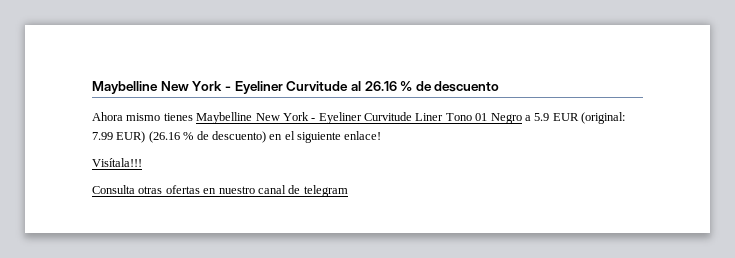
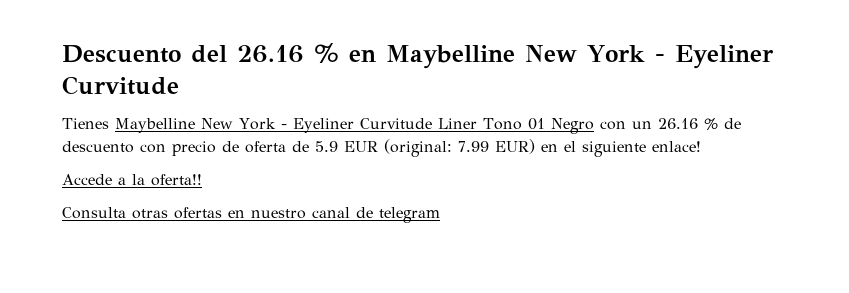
[92,81,500,94] [92,112,193,121] Maybelline New York - Eyeliner Curvitude al 26.16 % de descuento // Ahora mismo tienes -> [62,43,774,69] [62,76,179,95] [62,118,109,129] Descuento del 26.16 % en Maybelline New York - Eyeliner Curvitude // Tienes
[524,115,531,121] a -> [599,118,741,130] [62,141,309,156] con un 26.16 % de descuento con precio de oferta de
[148,131,266,143] (26.16 % de descuento) -> (535, 146) none
[92,158,142,167] Visítala!!! -> [62,174,202,186] Accede a la oferta!!

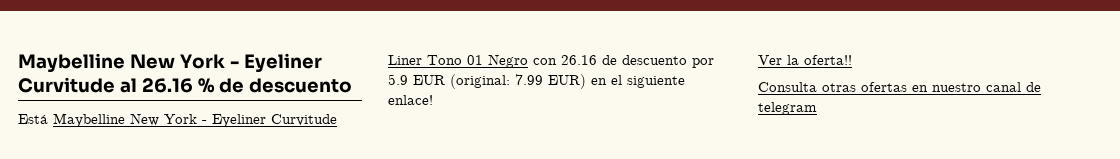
[62,43,774,69] [62,76,179,95] [62,118,109,129] Descuento del 26.16 % en Maybelline New York - Eyeliner Curvitude // Tienes -> [18,53,322,73] [18,77,352,93] [18,114,48,124] Maybelline New York - Eyeliner Curvitude al 26.16 % de descuento // Está
[631,118,741,130] [62,141,309,156] un 26.16 % de descuento con precio de oferta de -> [561,55,714,68] 26.16 de descuento por
[62,174,126,185] Accede a -> [758,55,782,65] Ver

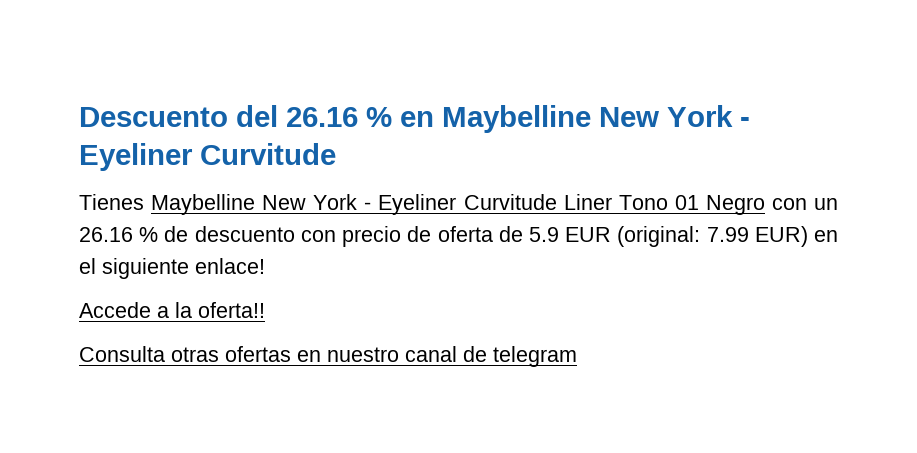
[18,53,322,73] [18,77,352,93] [18,114,48,124] Maybelline New York - Eyeliner Curvitude al 26.16 % de descuento // Está -> [79,105,750,133] [79,143,336,171] [79,194,144,210] Descuento del 26.16 % en Maybelline New York - Eyeliner Curvitude // Tienes
[561,55,714,68] 26.16 de descuento por -> [814,198,839,210] [79,226,523,247] un 26.16 % de descuento con precio de oferta de
[758,55,782,65] Ver -> [79,302,169,318] Accede a

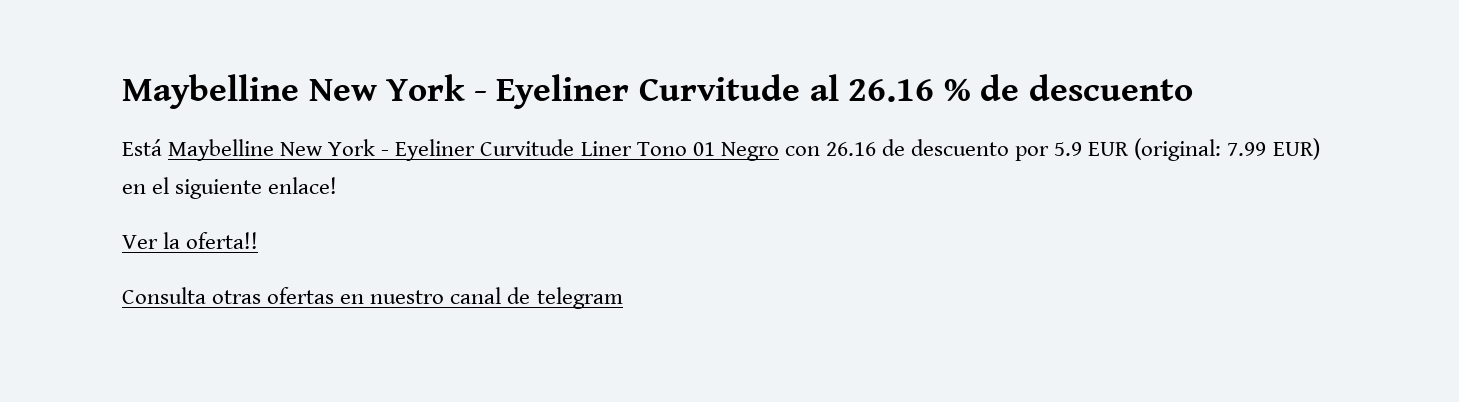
[79,105,750,133] [79,143,336,171] [79,194,144,210] Descuento del 26.16 % en Maybelline New York - Eyeliner Curvitude // Tienes -> [122,74,1193,109] [122,139,162,156] Maybelline New York - Eyeliner Curvitude al 26.16 % de descuento // Está
[814,198,839,210] [79,226,523,247] un 26.16 % de descuento con precio de oferta de -> [825,139,1050,161] 26.16 de descuento por
[79,302,169,318] Accede a -> [122,235,158,249] Ver

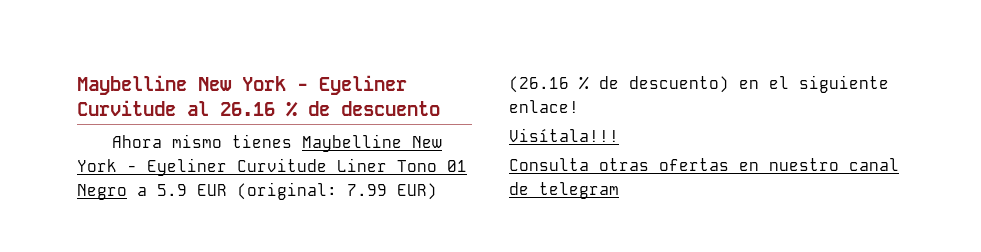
[122,139,162,156] Está -> [112,134,293,148] Ahora mismo tienes
[784,139,1050,161] con 26.16 de descuento por -> [137,187,147,196] a
(1320, 149) none -> [509,76,729,93] (26.16 % de descuento)
[122,232,259,249] Ver la oferta!! -> [509,128,619,142] Visítala!!!

